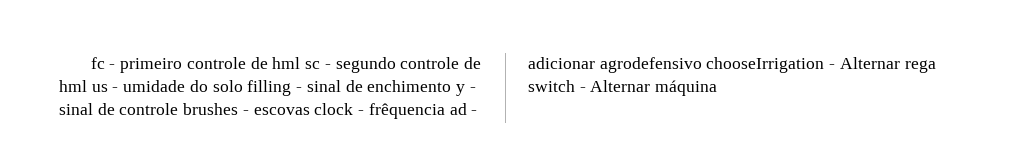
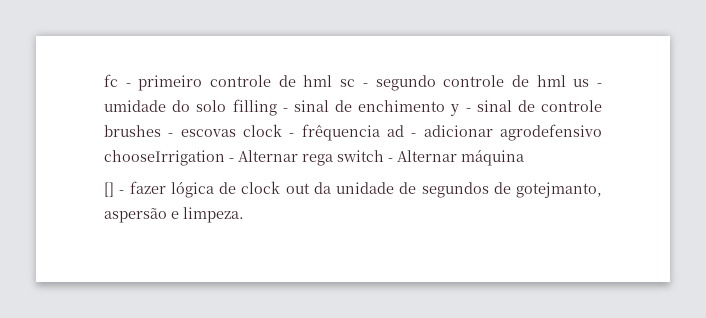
(718, 88) none -> [104,181,602,198] [104,207,244,223] // [] - fazer lógica de clock out da unidade de segundos de gotejmanto, aspersão e limpeza.

